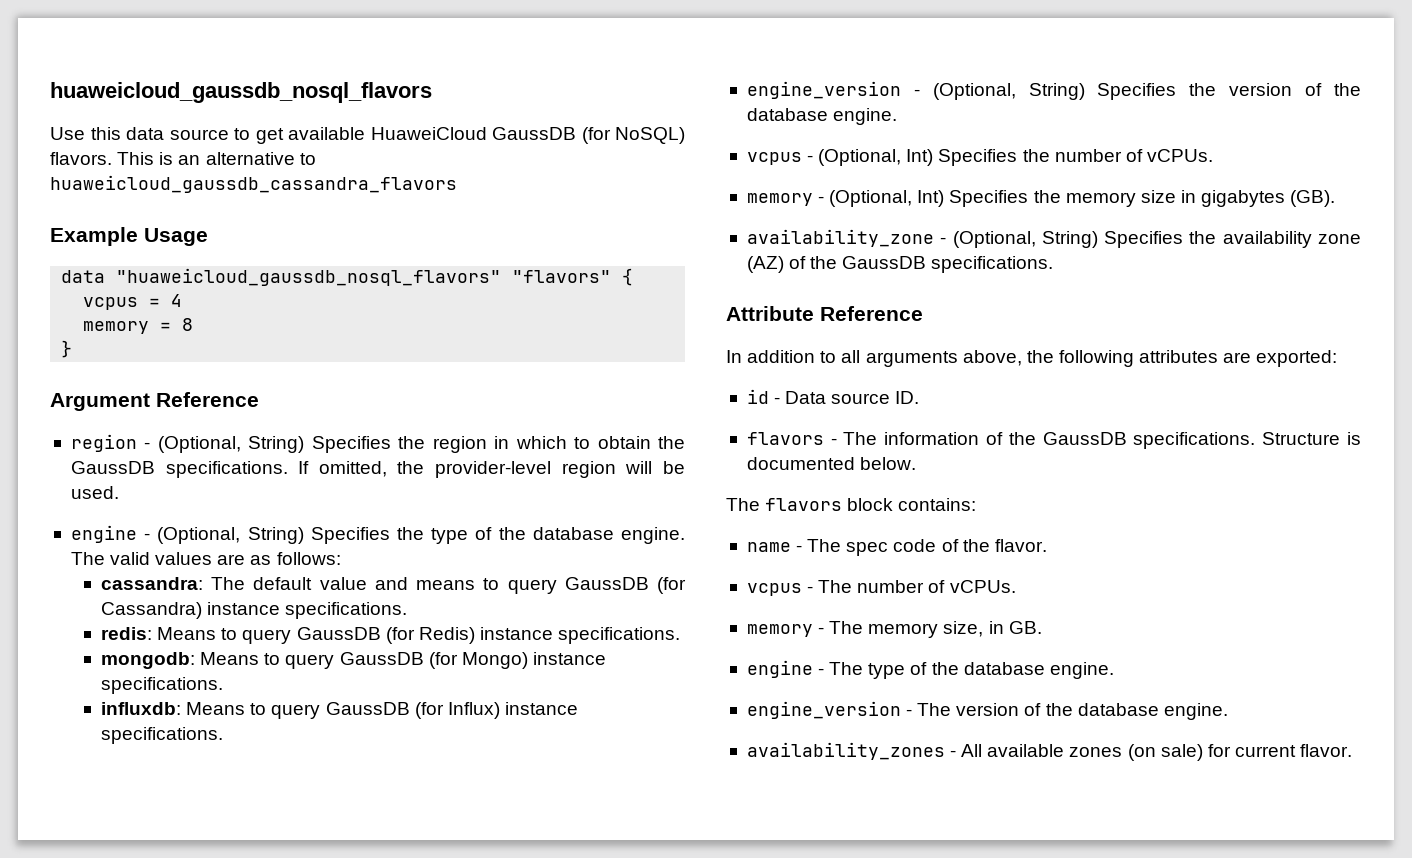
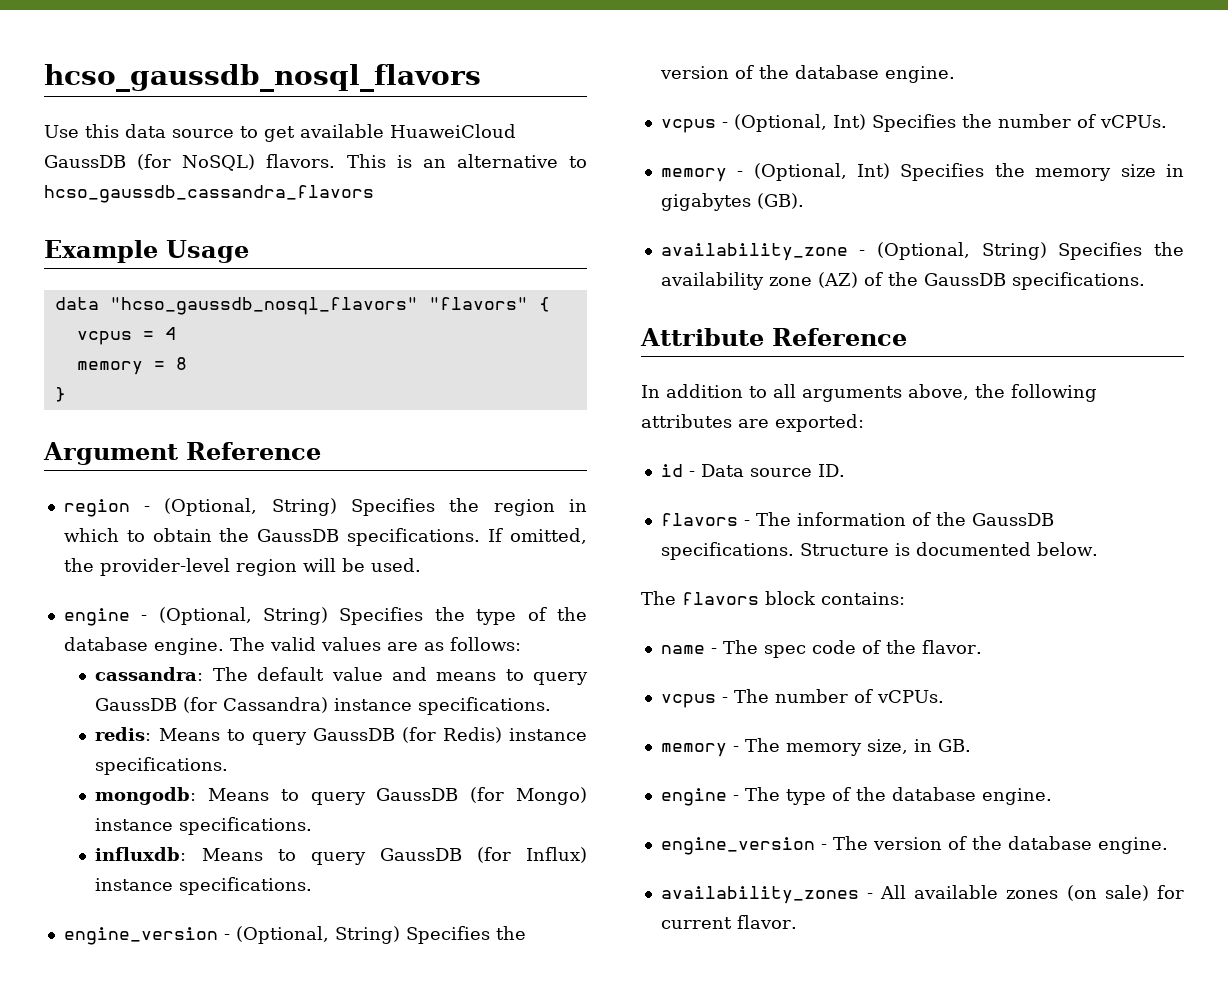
[50,82,432,103] huaweicloud_gaussdb_nosql_flavors -> [44,64,481,92] hcso_gaussdb_nosql_flavors
[50,175,457,193] huaweicloud_gaussdb_cassandra_flavors -> [44,185,374,203] hcso_gaussdb_cassandra_flavors
[116,268,502,286] "huaweicloud_gaussdb_nosql_flavors" -> [109,297,418,315] "hcso_gaussdb_nosql_flavors"

